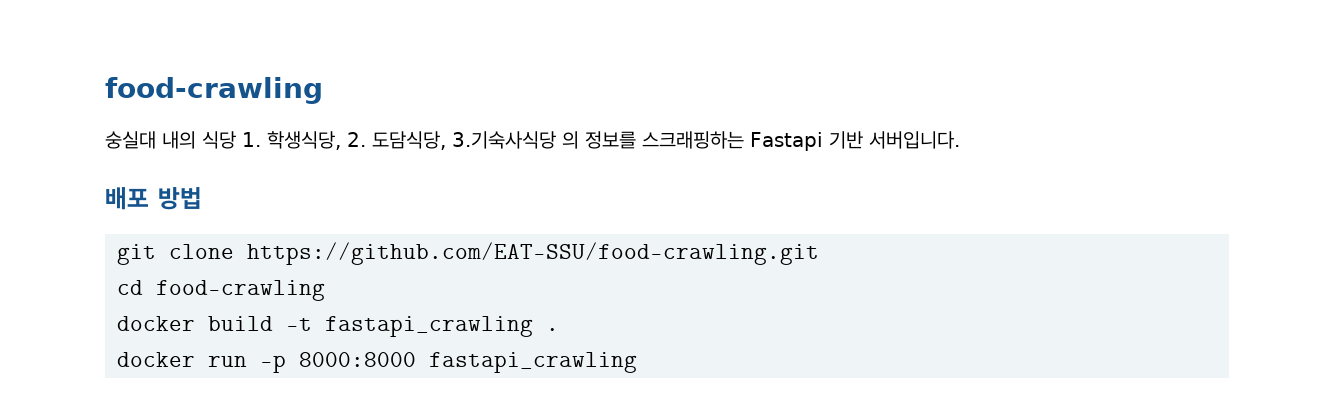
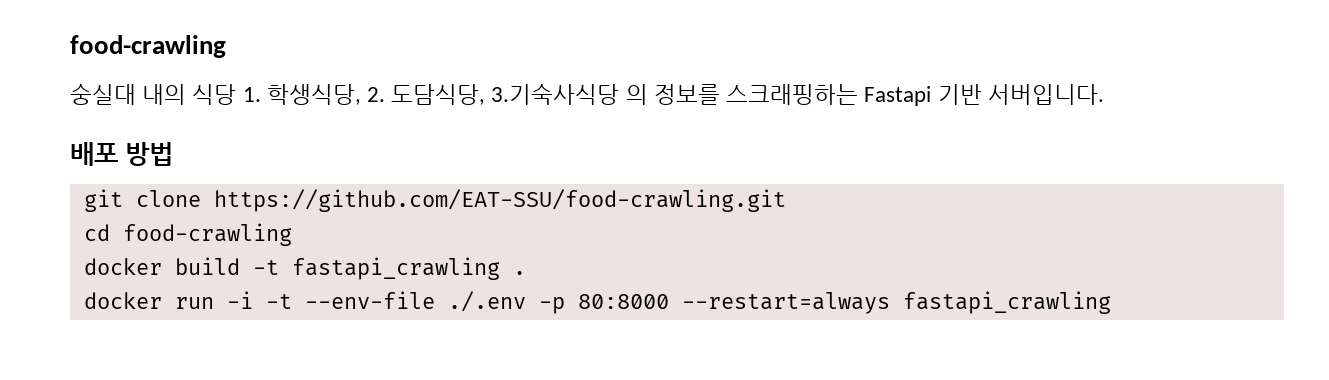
[260,352,416,373] -p 8000:8000 -> [226,291,890,314] -i -t --env-file ./.env -p 80:8000 --restart=always

